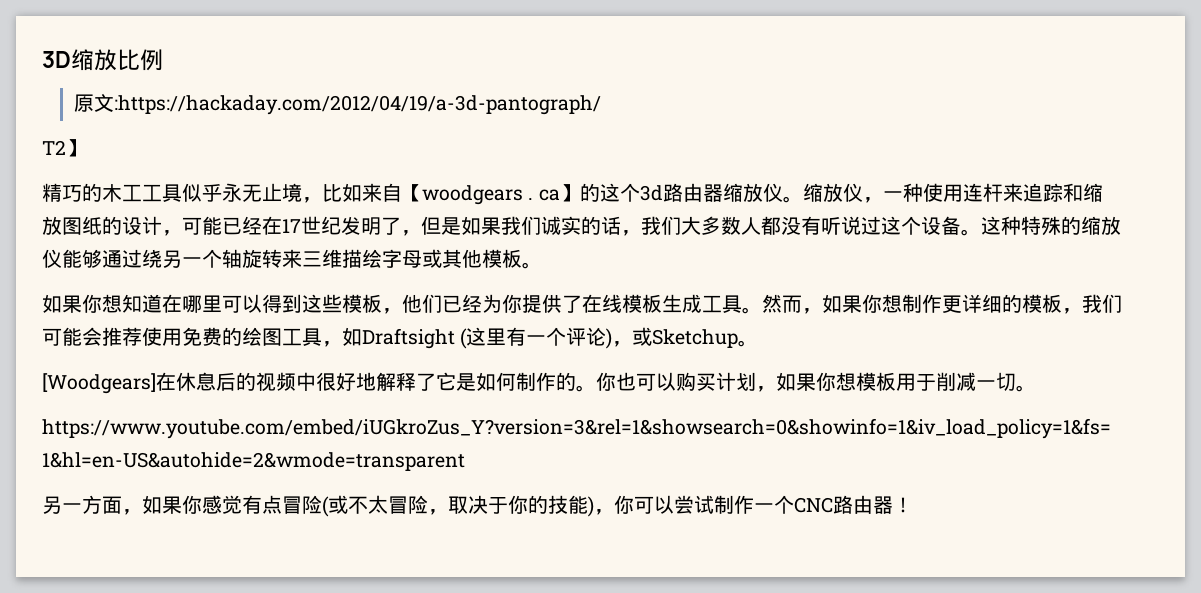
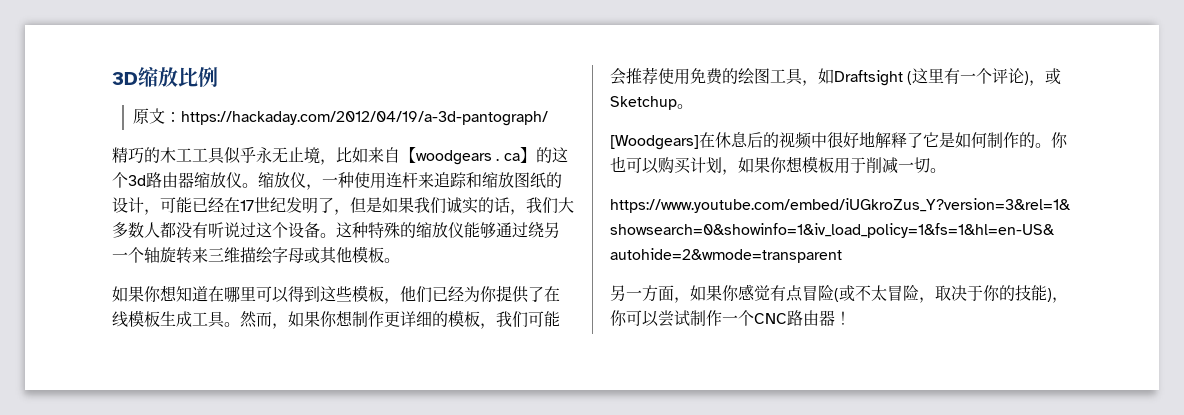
[113,95,601,115] [42,139,86,157] :https://hackaday.com/2012/04/19/a-3d-pantograph/ // T2】 -> [165,111,549,126] ：https://hackaday.com/2012/04/19/a-3d-pantograph/

